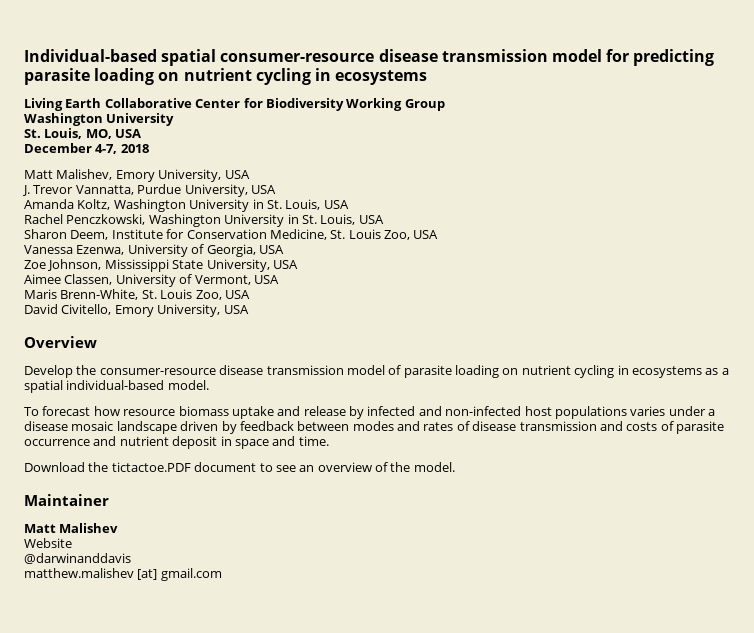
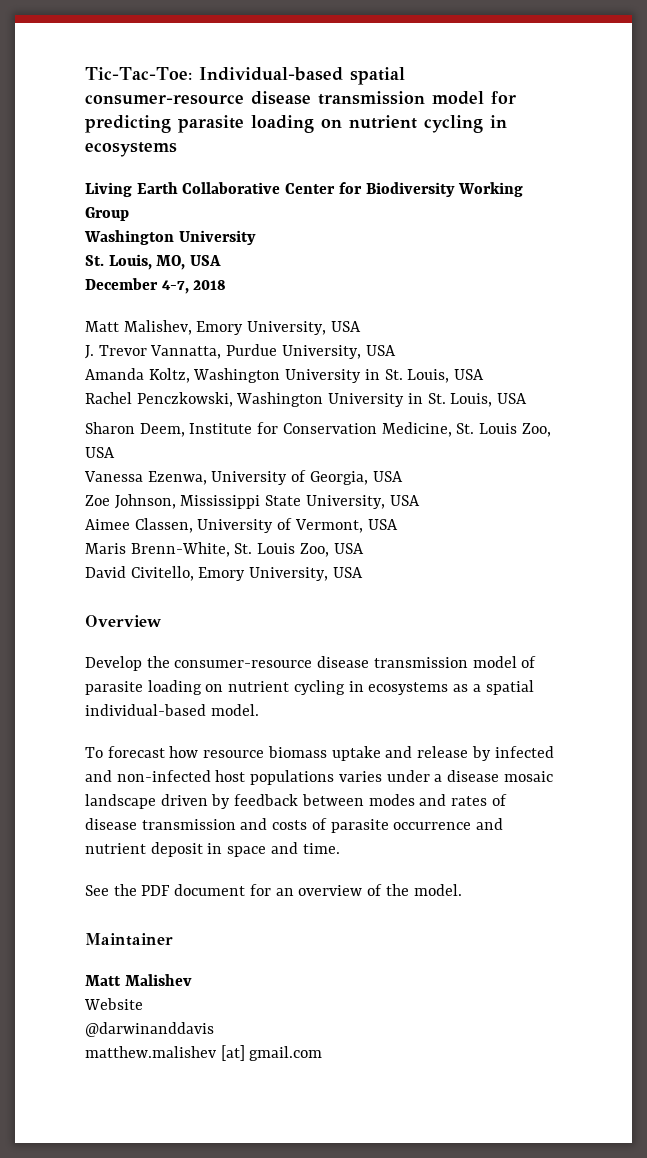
(24, 55) none -> [85,67,192,80] Tic-Tac-Toe:
[24,462,296,472] Download the tictactoe.PDF document to see -> [85,884,271,896] See the PDF document for

